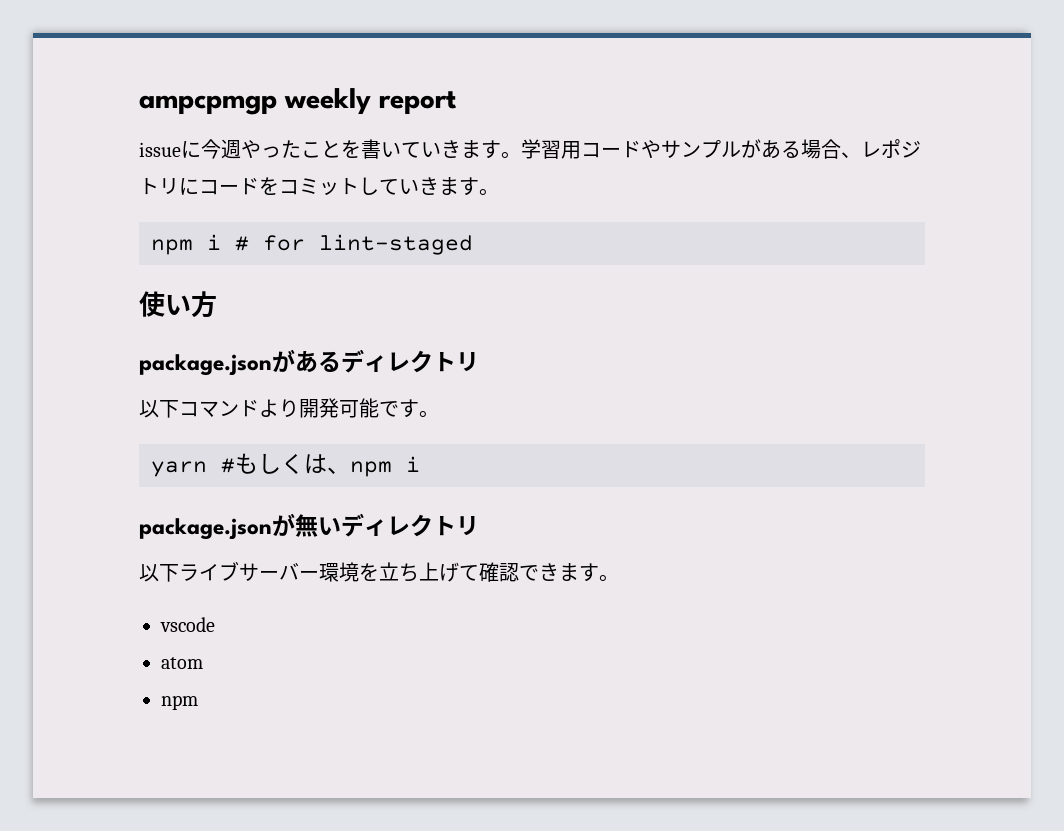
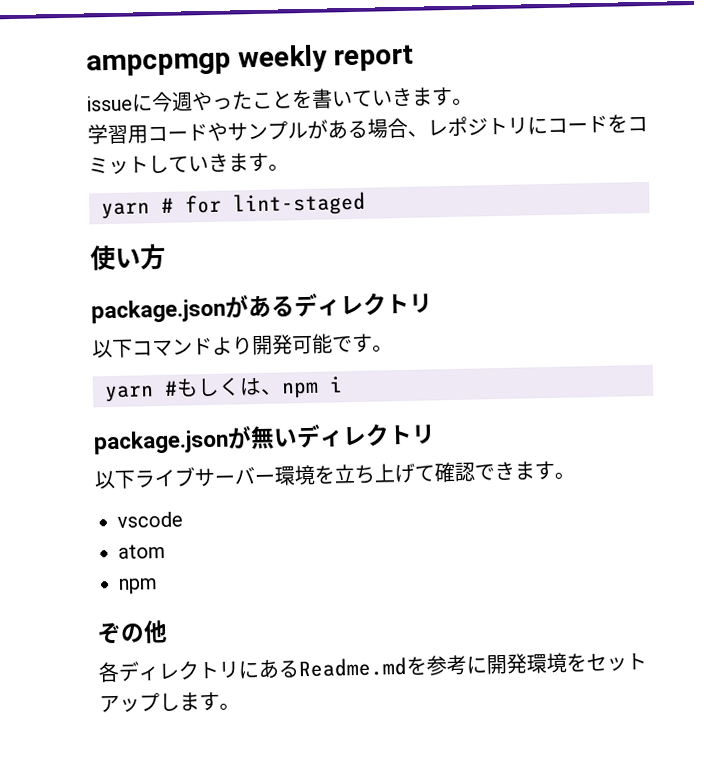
(521, 155) none -> (473, 101) //
[151,234,221,255] npm i -> [101,202,150,220] yarn
(198, 702) none -> [97,619,168,645] [98,652,647,683] [99,691,240,713] // ぞの他 // 各ディレクトリにあるReadme.mdを参考に開発環境をセットアップします。

